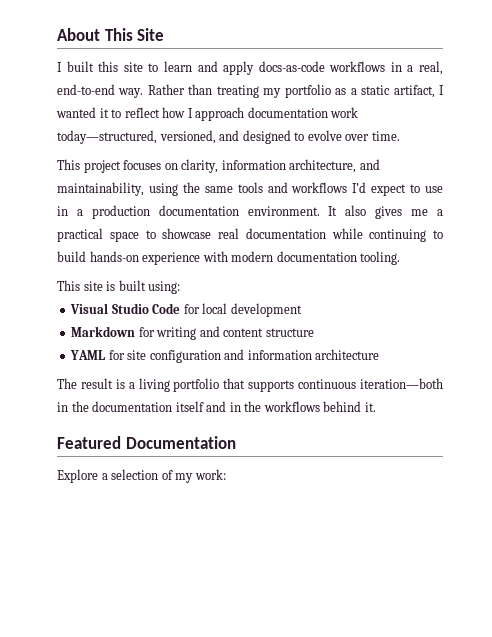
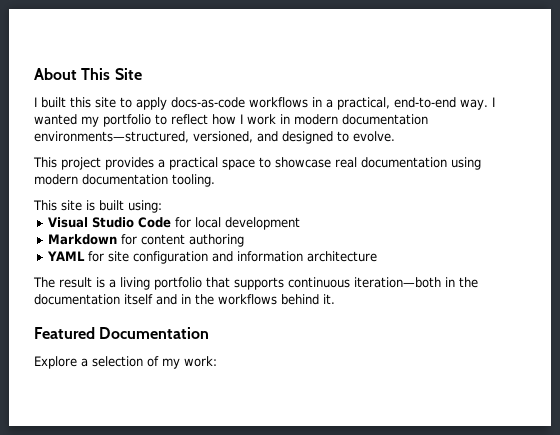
[163,61,218,72] learn and -> (132, 102) none
[418,61,443,75] real, -> [337,97,390,110] practical,
[147,84,444,98] [56,107,359,121] [57,130,157,144] Rather than treating my portfolio as a static artifact, I wanted it to reflect how I approach documentation work today—structured, -> [491,97,495,107] [34,114,428,127] [34,131,189,143] I wanted my portfolio to reflect how I work in modern documentation environments—structured,
[307,130,400,141] evolve over time. -> [353,131,395,142] evolve.
[123,159,380,173] [57,182,443,196] [57,205,429,219] focuses on clarity, information architecture, and maintainability, using the same tools and workflows I’d expect to use in a production documentation environment. It also gives me -> [105,157,154,170] provides
[331,228,443,242] [57,251,228,265] while continuing to build hands-on experience with -> [451,157,481,170] using
[156,326,314,340] writing and content structure -> [141,234,245,247] content authoring

